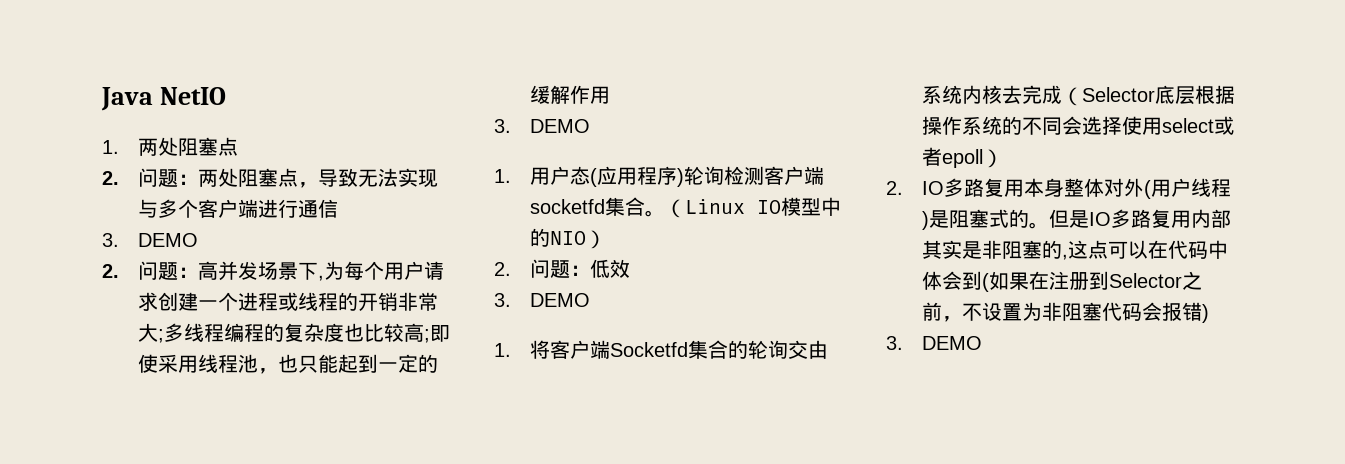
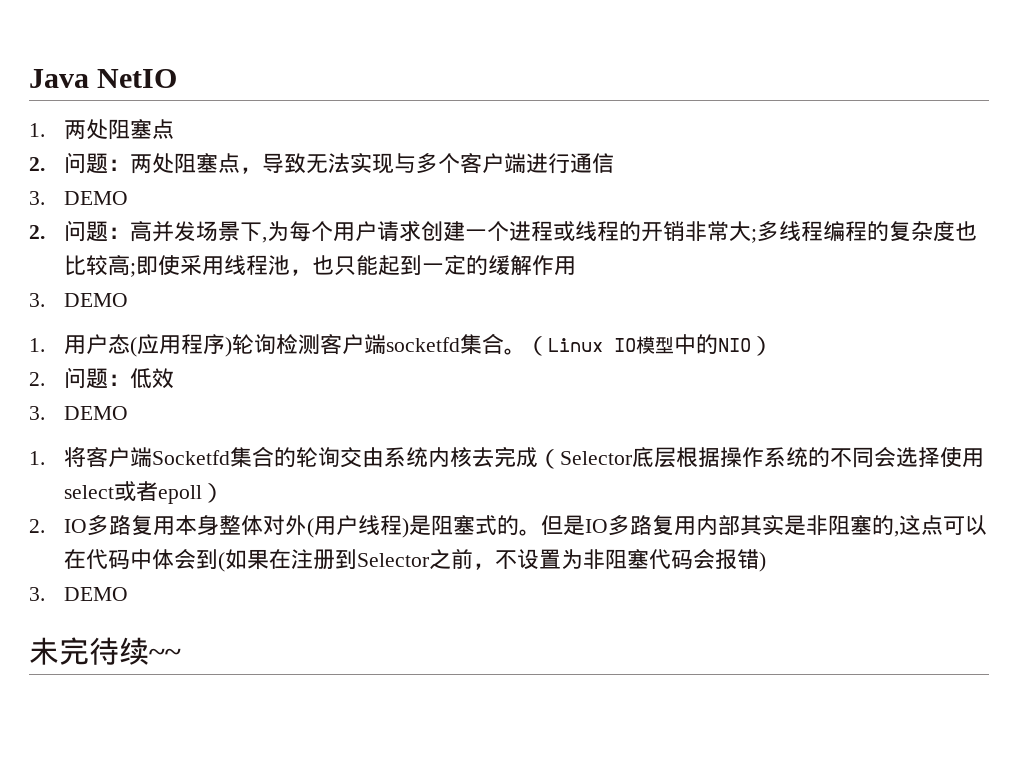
(983, 343) none -> [29,637,181,665] // 未完待续~~

